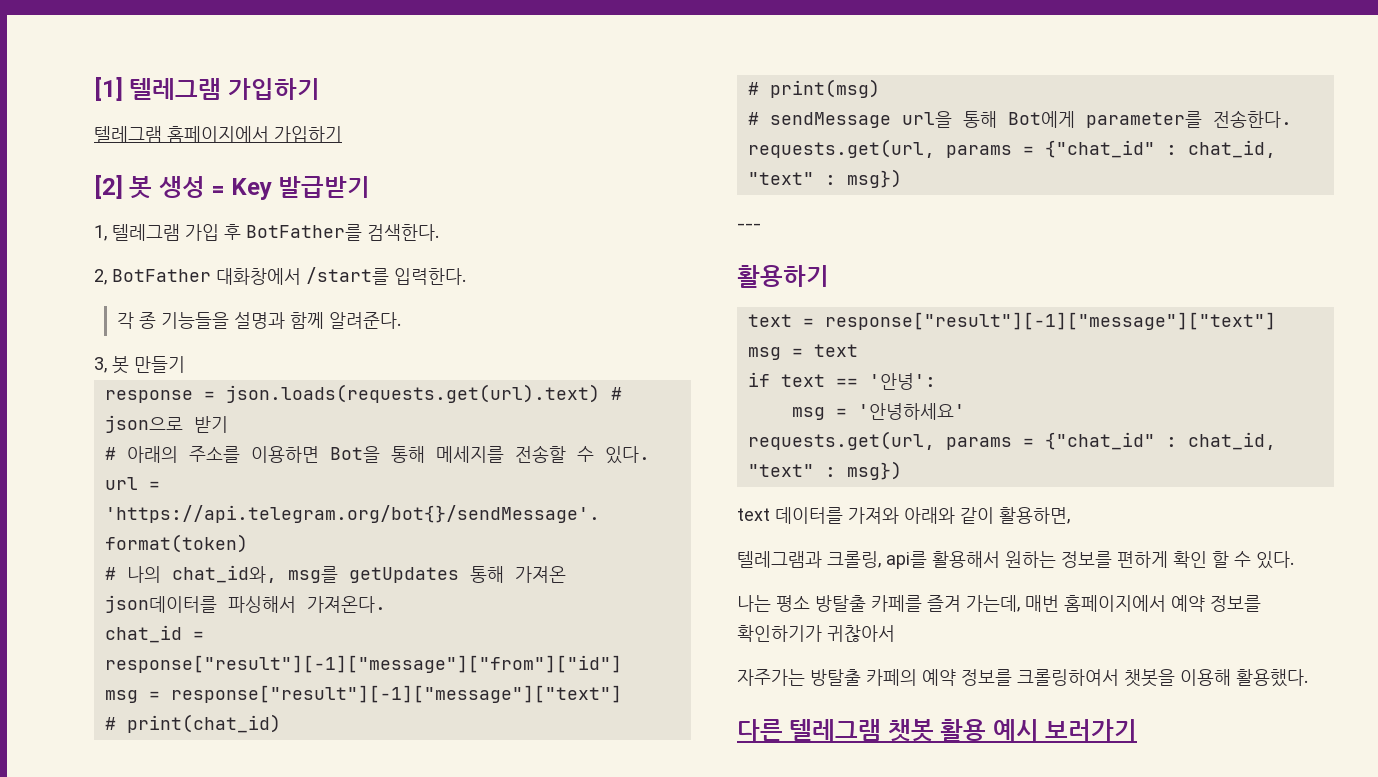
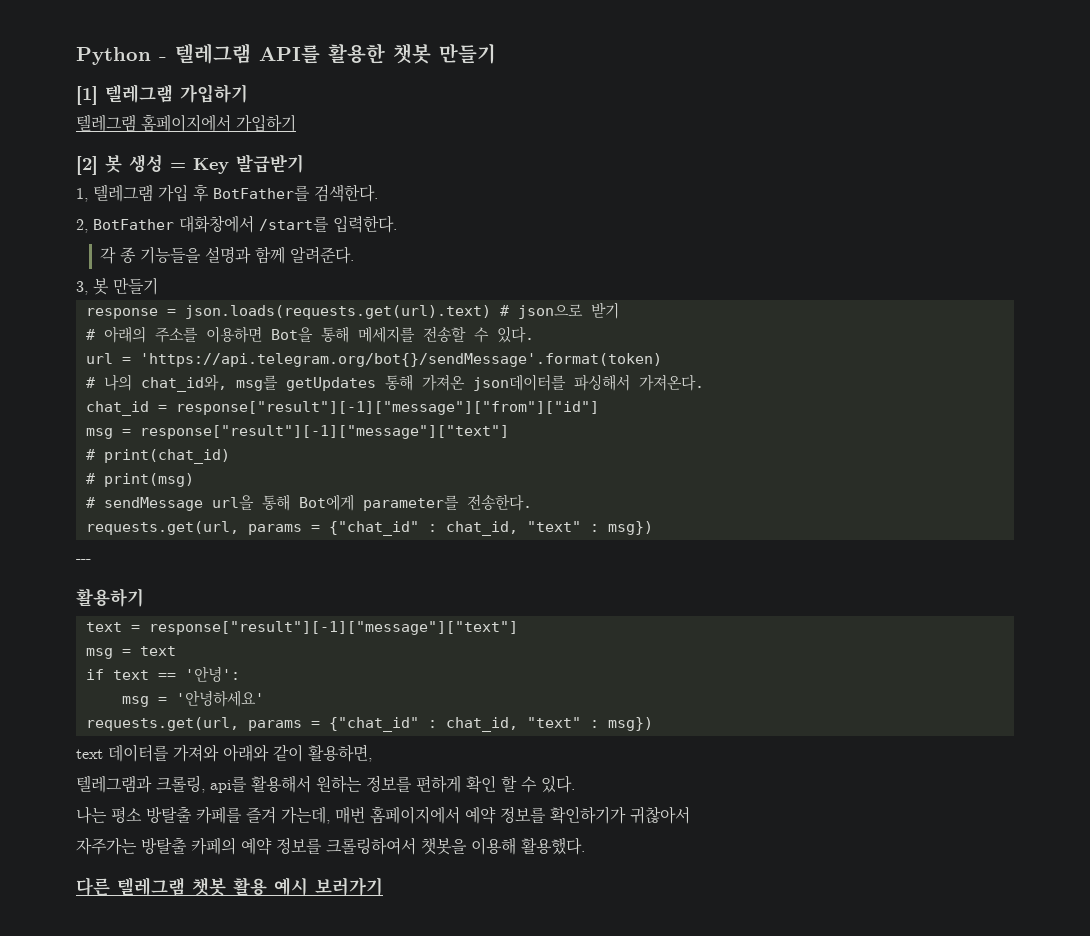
(94, 89) none -> [76,43,496,65] Python - 텔레그램 API를 활용한 챗봇 만들기 //

